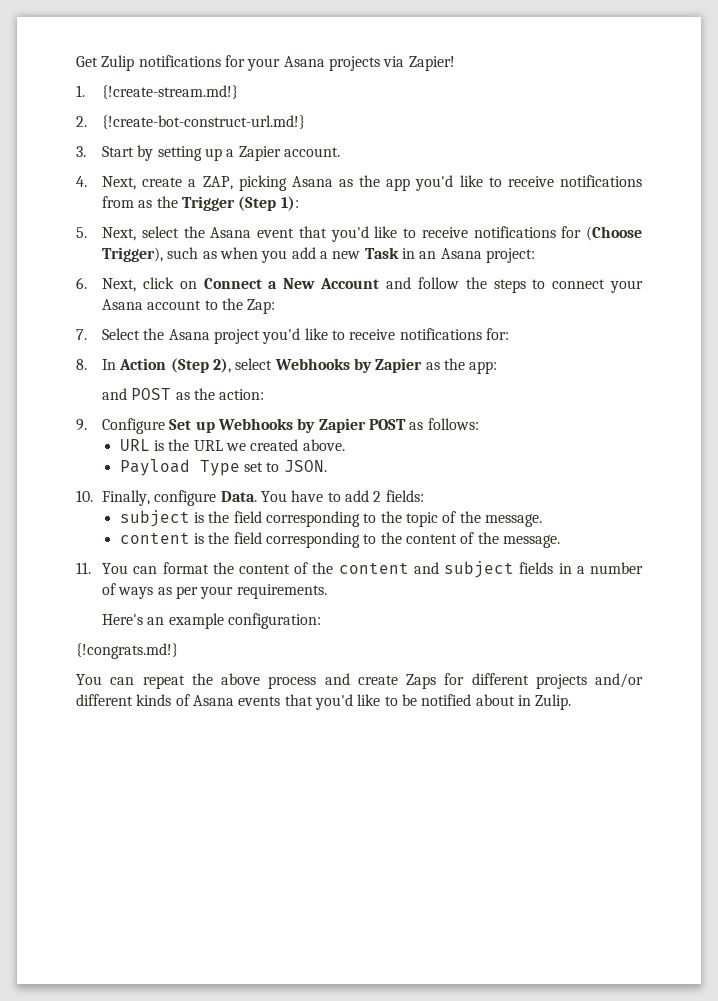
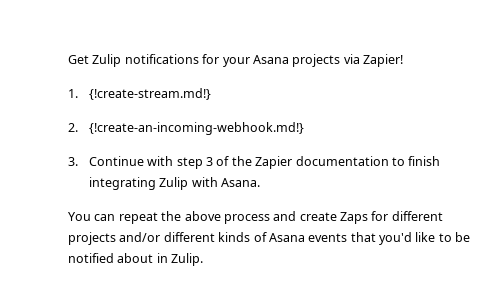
[102,115,306,129] {!create-bot-construct-url.md!} -> [88,122,304,135] {!create-an-incoming-webhook.md!}
[102,145,341,161] [76,175,643,191] [102,196,299,211] [76,226,642,242] [102,247,535,263] [76,277,643,293] [102,298,276,314] [76,328,510,344] [76,358,498,374] [102,388,265,400] [76,418,479,434] [119,439,345,451] [119,459,327,476] [76,490,424,506] [119,510,542,527] [119,532,560,548] [76,561,643,578] [102,583,327,599] [102,613,322,629] [76,643,178,659] Start by setting up a Zapier account. // 4. Next, create a ZAP, picking Asana as the app you'd like to receive notifications from as the Trigger (Step 1): // 5. Next, select the Asana event that you'd like to receive notifications for (Choose Trigger), such as when you add a new Task in an Asana project: // 6. Next, click on Connect a New Account and follow the steps to connect your Asana account to the Zap: // 7. Select the Asana project you'd like to receive notifications for: // 8. In Action (Step 2), select Webhooks by Zapier as the app: // and POST as the action: // 9. Configure Set up Webhooks by Zapier POST as follows: // URL is the URL we created above. // Payload Type set to JSON. // 10. Finally, configure Data. You have to add 2 fields: // subject is the field corresponding to the topic of the message. // content is the field corresponding to the content of the message. // 11. You can format the content of the content and subject fields in a number of ways as per your requirements. // Here's an example configuration: // {!congrats.md!} -> [88,156,441,169] [88,177,261,190] Continue with step 3 of the Zapier documentation to finish integrating Zulip with Asana.

